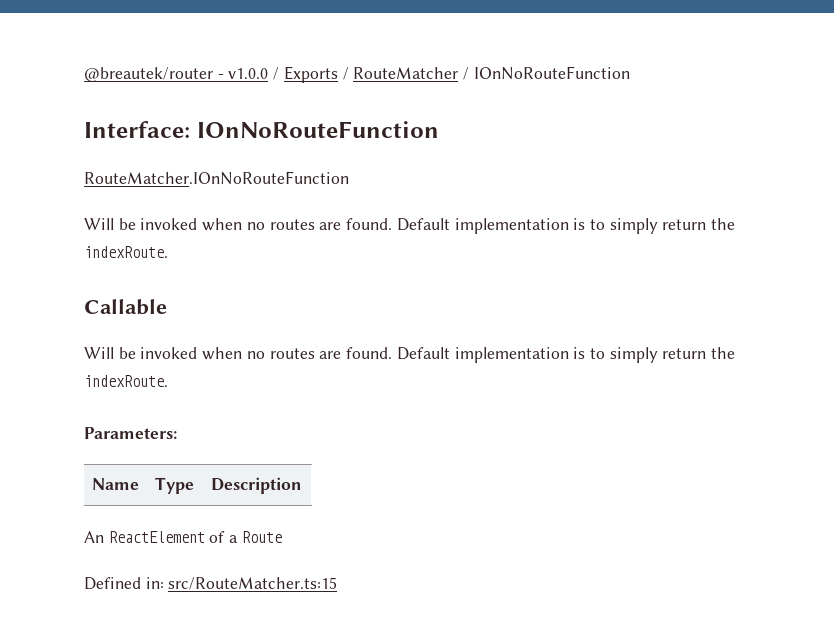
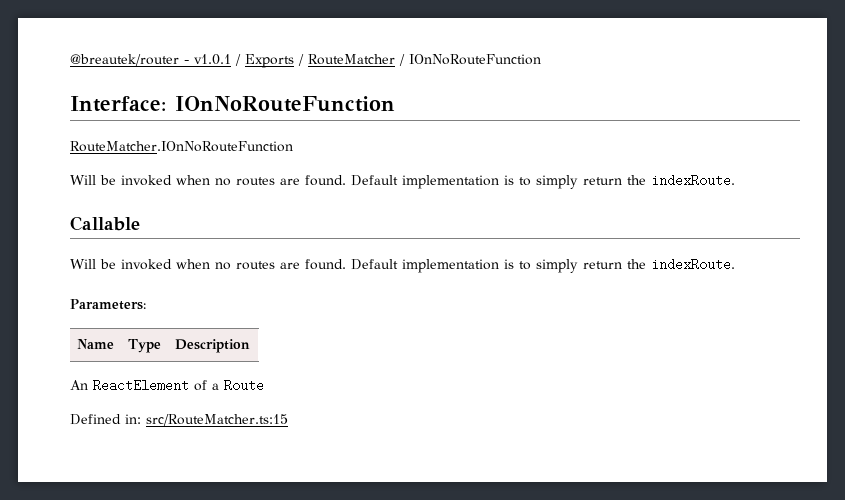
[228,68,269,79] v1.0.0 -> [194,54,231,65] v1.0.1

